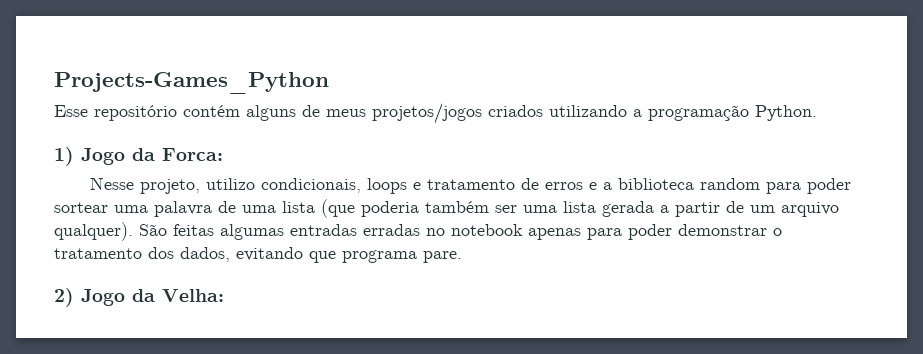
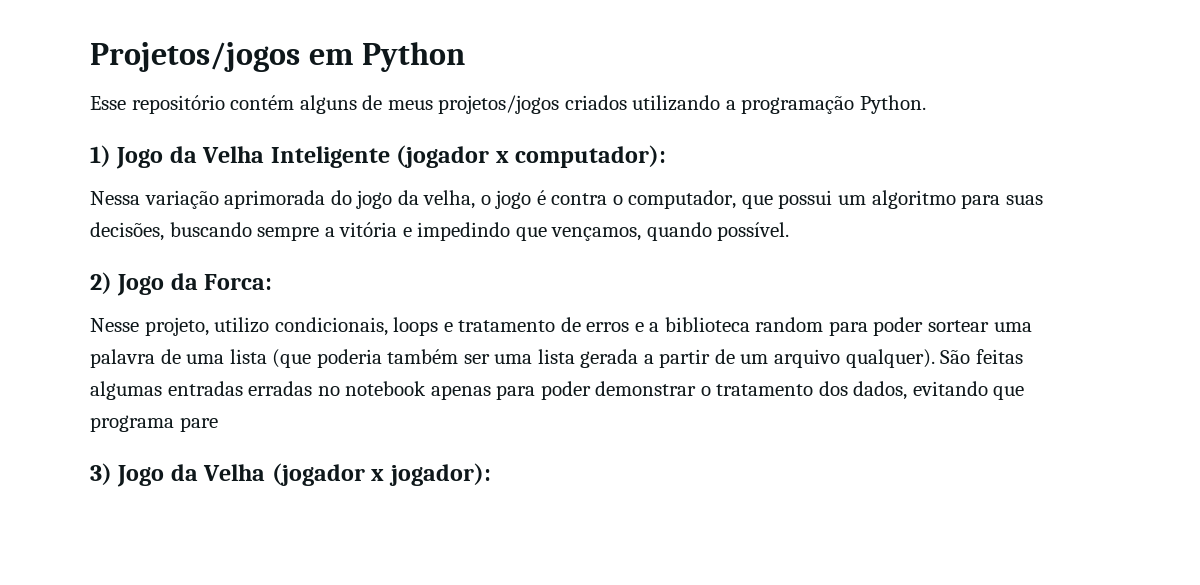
[54,72,329,94] Projects-Games_Python -> [90,42,466,72] Projetos/jogos em Python
(155, 154) none -> [202,145,667,168] [90,190,1043,209] [90,222,790,241] [90,272,198,296] Velha Inteligente (jogador x computador): // Nessa variação aprimorada do jogo da velha, o jogo é contra o computador, que possui um algoritmo para suas decisões, buscando sempre a vitória e impedindo que vençamos, quando possível. // 2) Jogo da
[423,251,462,263] [54,288,224,307] pare. // 2) Jogo da Velha: -> [179,417,218,432] [90,463,491,487] pare // 3) Jogo da Velha (jogador x jogador):

